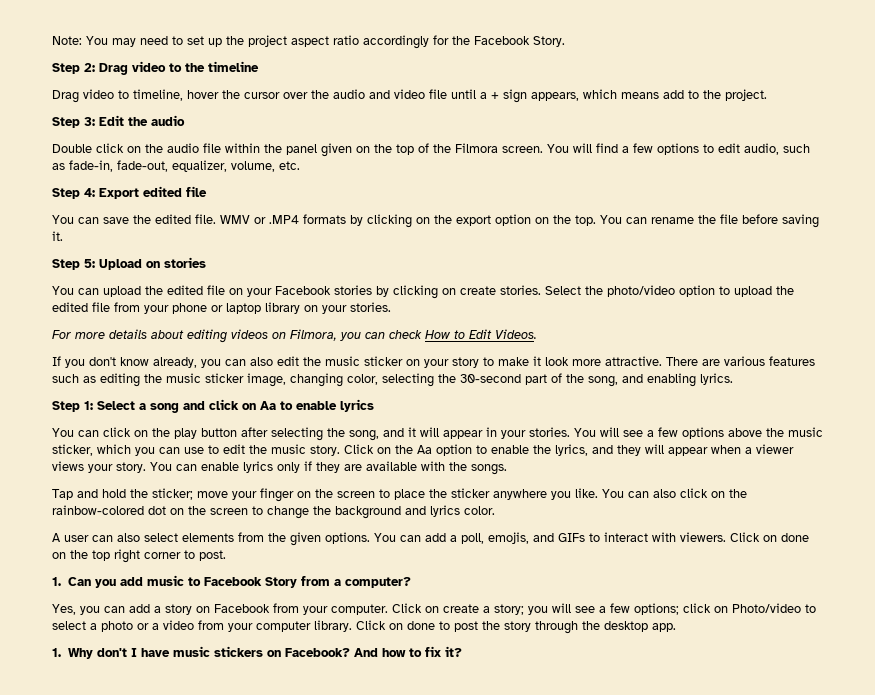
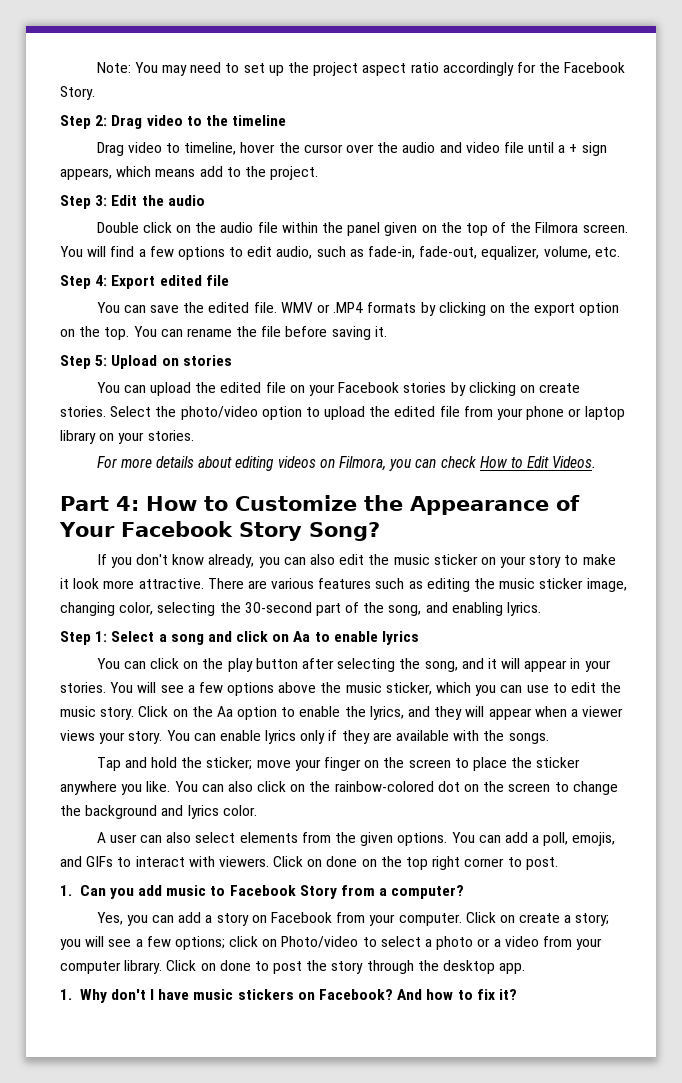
(537, 334) none -> [60,495,580,515] [59,521,380,541] // Part 4: How to Customize the Appearance of Your Facebook Story Song?

